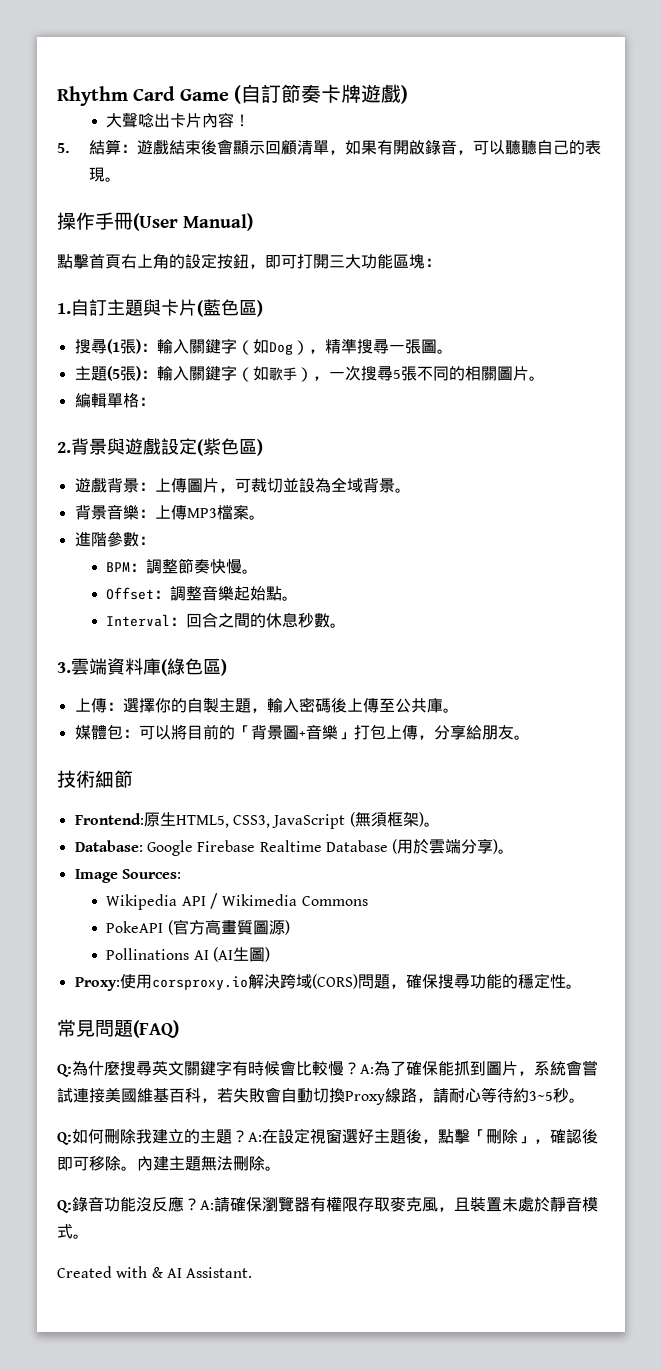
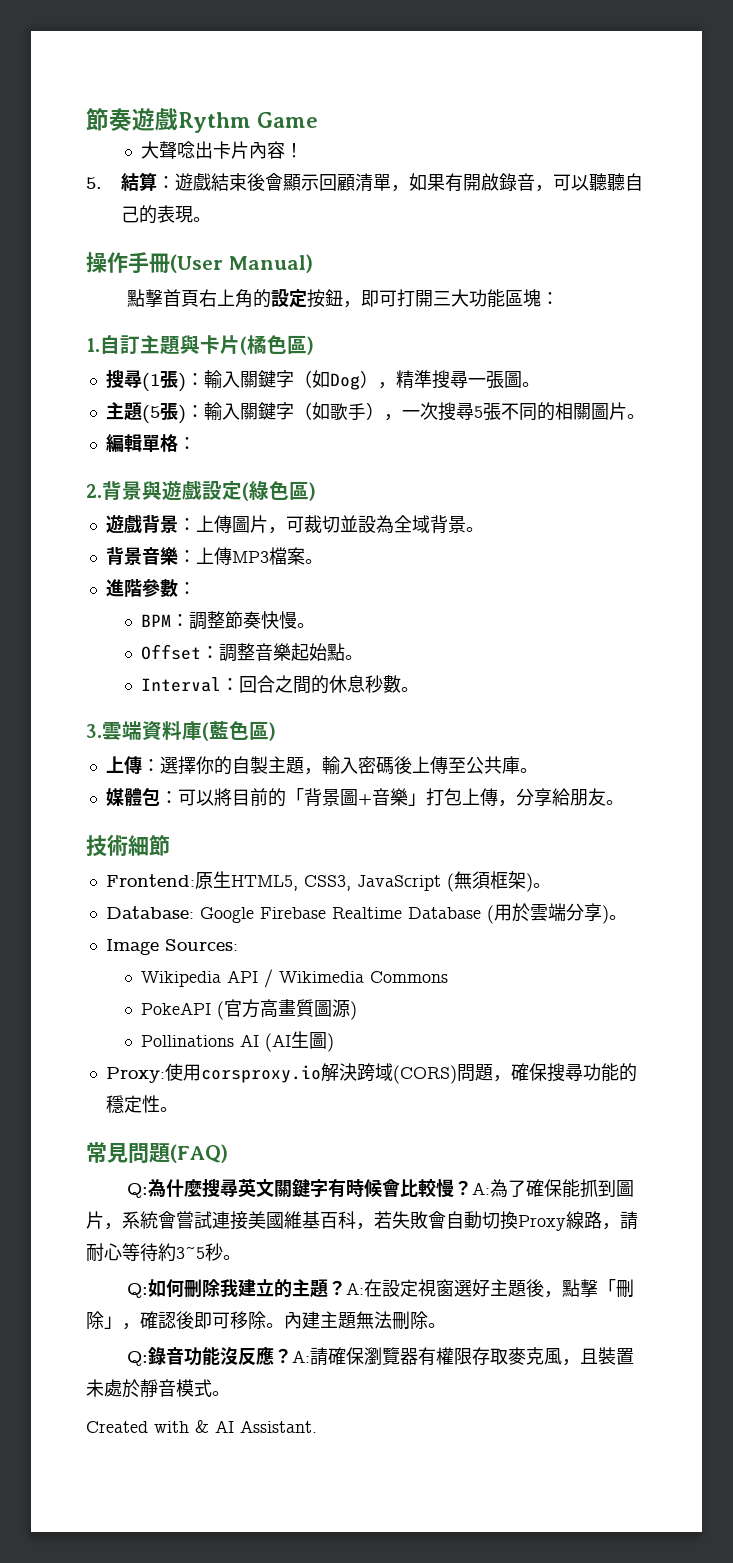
[57,84,409,106] Rhythm Card Game (自訂節奏卡牌遊戲) -> [86,108,319,133] 節奏遊戲Rythm Game
[203,299,221,316] 藍 -> [247,335,267,354] 橘
[203,438,221,455] 紫 -> [249,481,269,500] 綠
[167,658,185,675] 綠 -> [209,721,229,739] 藍

